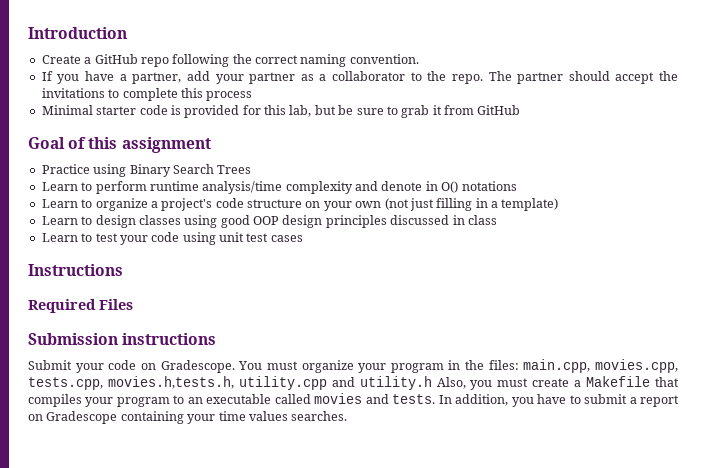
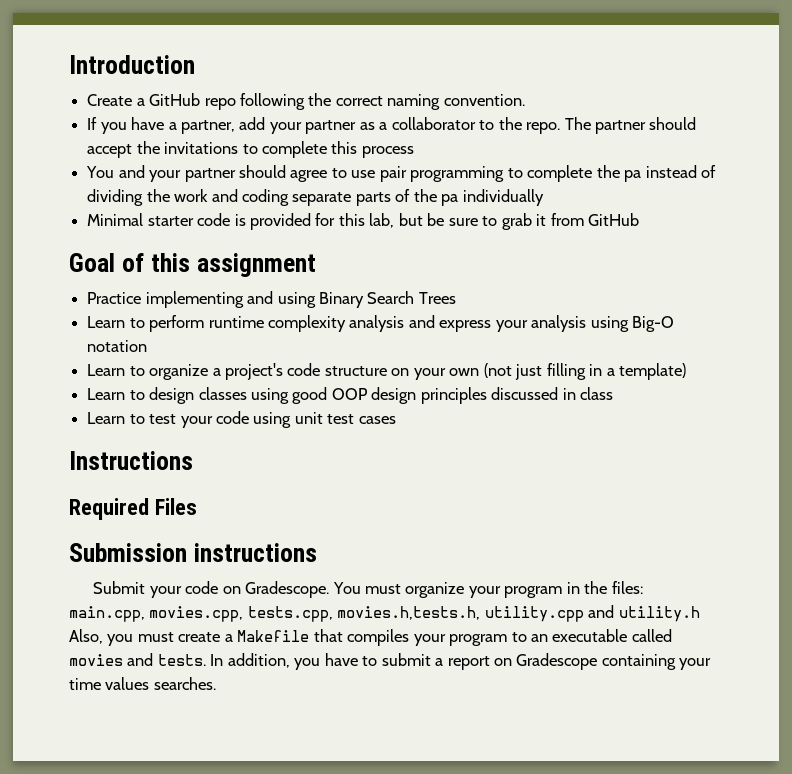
(253, 96) none -> [86,165,716,182] [87,189,544,206] // You and your partner should agree to use pair programming to complete the pa instead of dividing the work and coding separate parts of the pa individually
(90, 169) none -> [145,291,274,308] implementing and
[202,181,517,194] analysis/time complexity and denote in O() notations -> [267,315,675,332] [87,340,148,352] complexity analysis and express your analysis using Big-O notation

